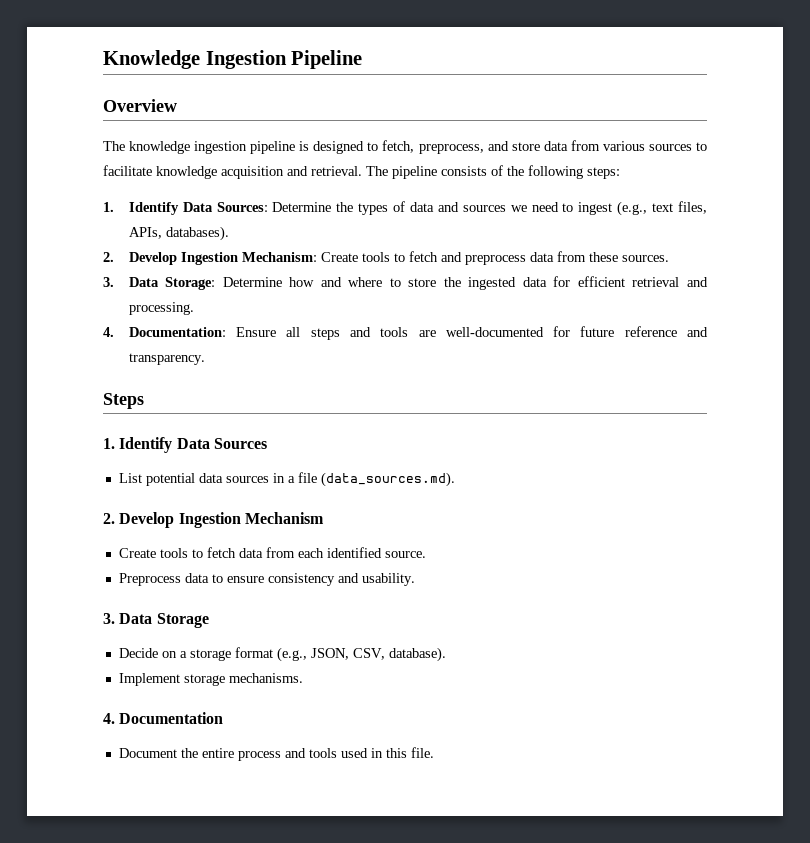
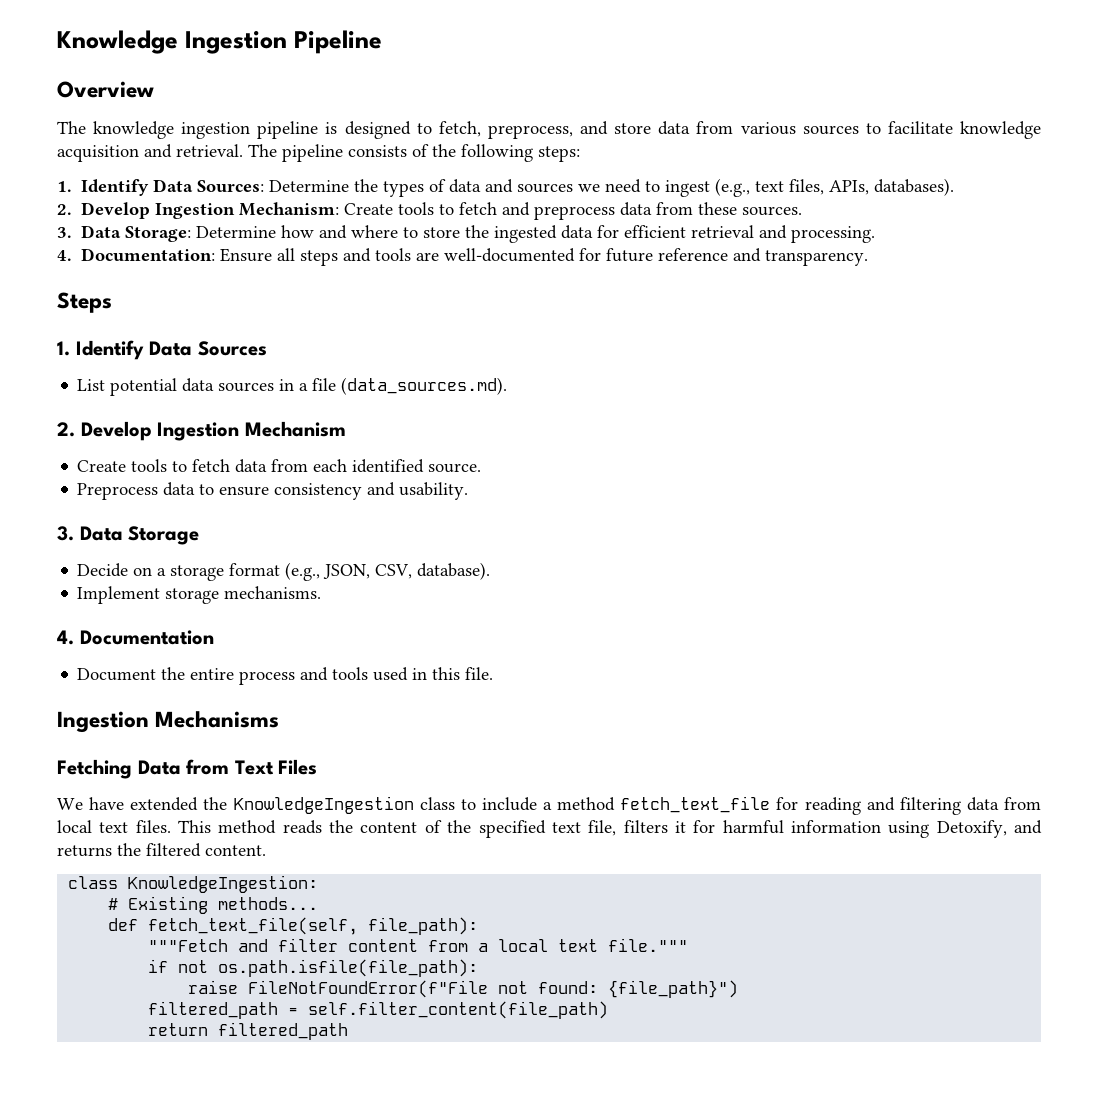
(434, 752) none -> [57,711,280,733] [57,759,318,779] [57,796,1041,815] [57,820,1043,838] [57,843,266,857] [68,875,319,893] [108,896,319,914] [108,917,479,935] [148,938,689,952] [148,959,479,977] [188,980,739,998] [148,1001,609,1019] [148,1022,349,1040] // Ingestion Mechanisms // Fetching Data from Text Files // We have extended the KnowledgeIngestion class to include a method fetch_text_file for reading and filtering data from local text files. This method reads the content of the specified text file, filters it for harmful information using Detoxify, and returns the filtered content. // class KnowledgeIngestion: // # Existing methods... // def fetch_text_file(self, file_path): // """Fetch and filter content from a local text file.""" // if not os.path.isfile(file_path): // raise FileNotFoundError(f"File not found: {file_path}") // filtered_path = self.filter_content(file_path) // return filtered_path

